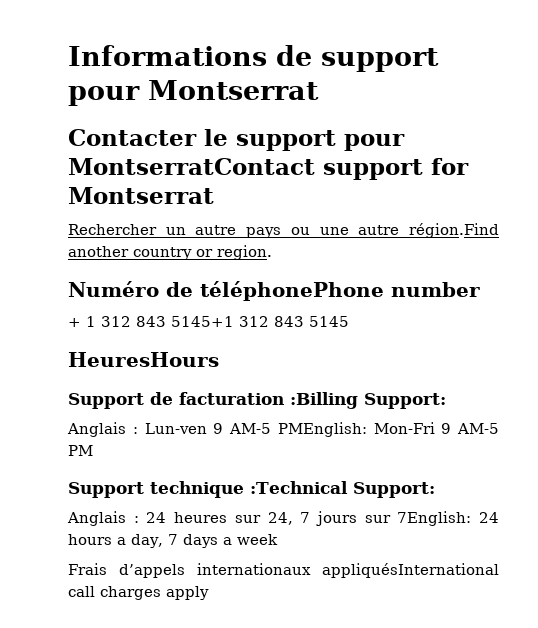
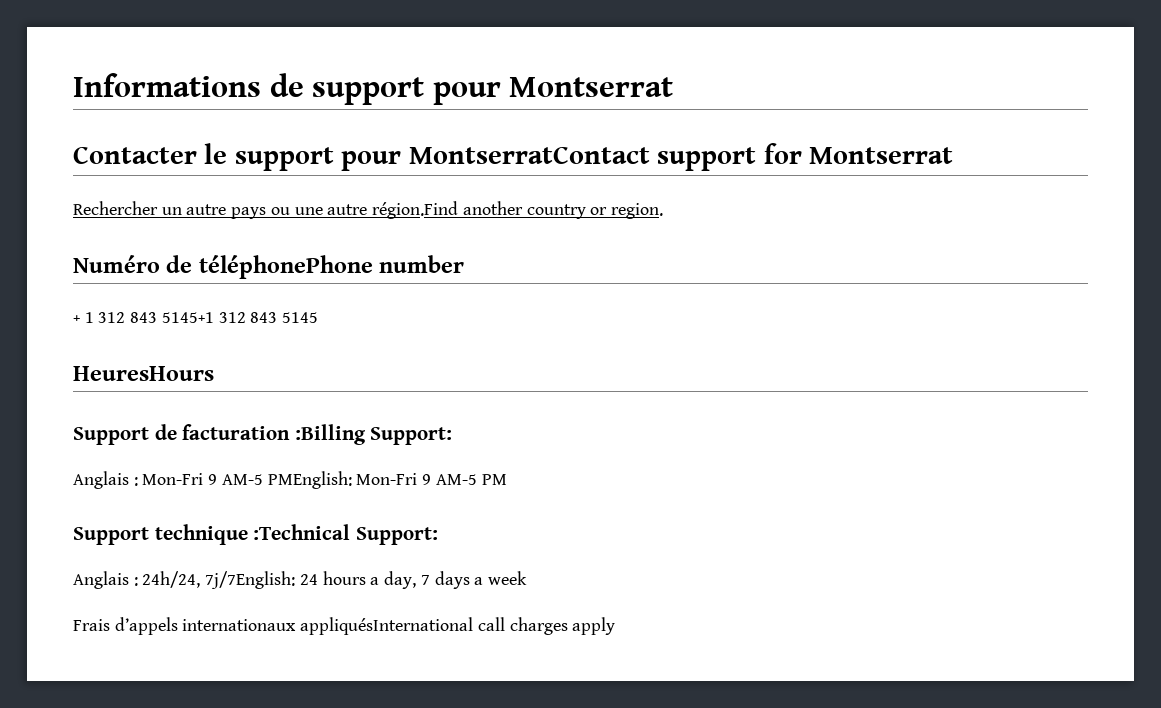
[144,423,207,434] Lun-ven -> [142,473,204,485] Mon-Fri
[146,511,472,526] 24 heures sur 24, 7 jours sur 7English: -> [142,571,296,589] 24h/24, 7j/7English:

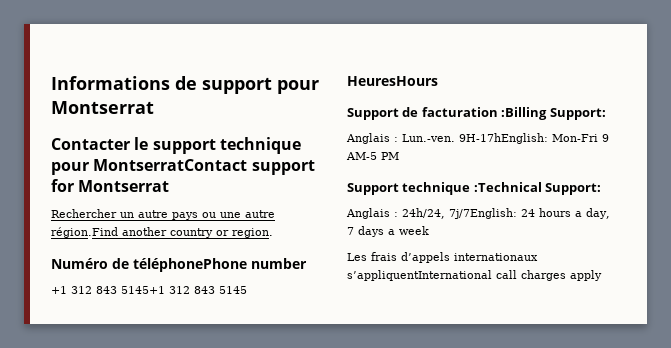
(334, 159) none -> [219,137,301,154] technique
[73,312,94,323] + 1 -> [51,286,67,294] +1
[142,471,352,489] Mon-Fri 9 AM-5 PMEnglish: -> [402,133,548,144] Lun.-ven. 9H-17hEnglish:
[73,619,110,631] Frais -> [347,252,397,261] Les frais
[300,617,474,635] appliquésInternational -> [347,270,492,281] s’appliquentInternational

